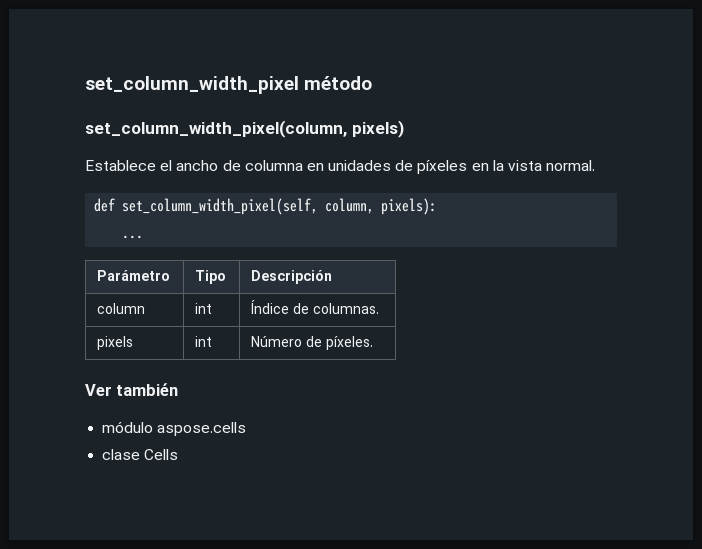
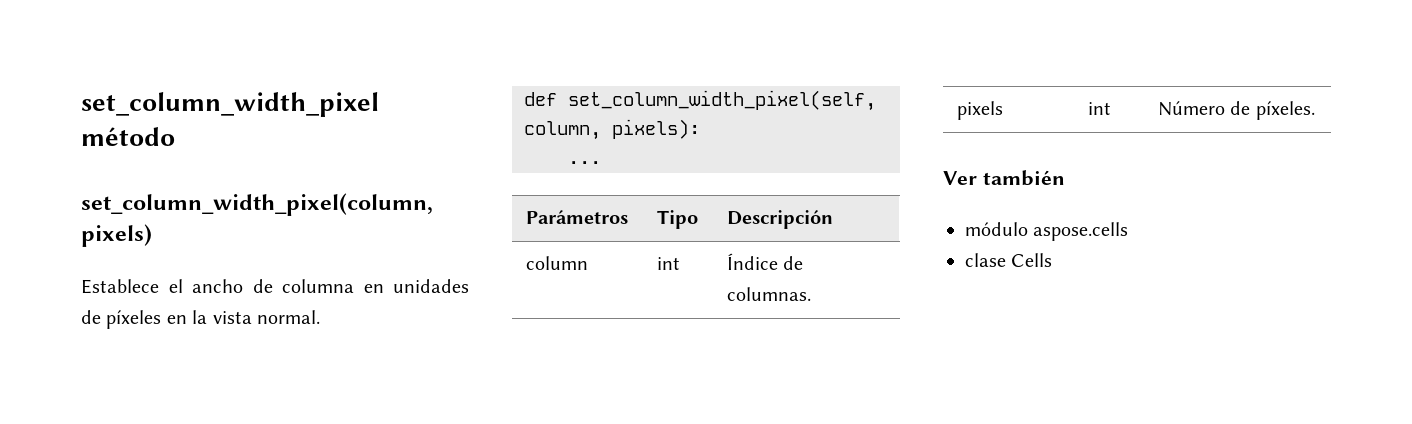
[97,270,171,281] Parámetro -> [526,210,629,224] Parámetros

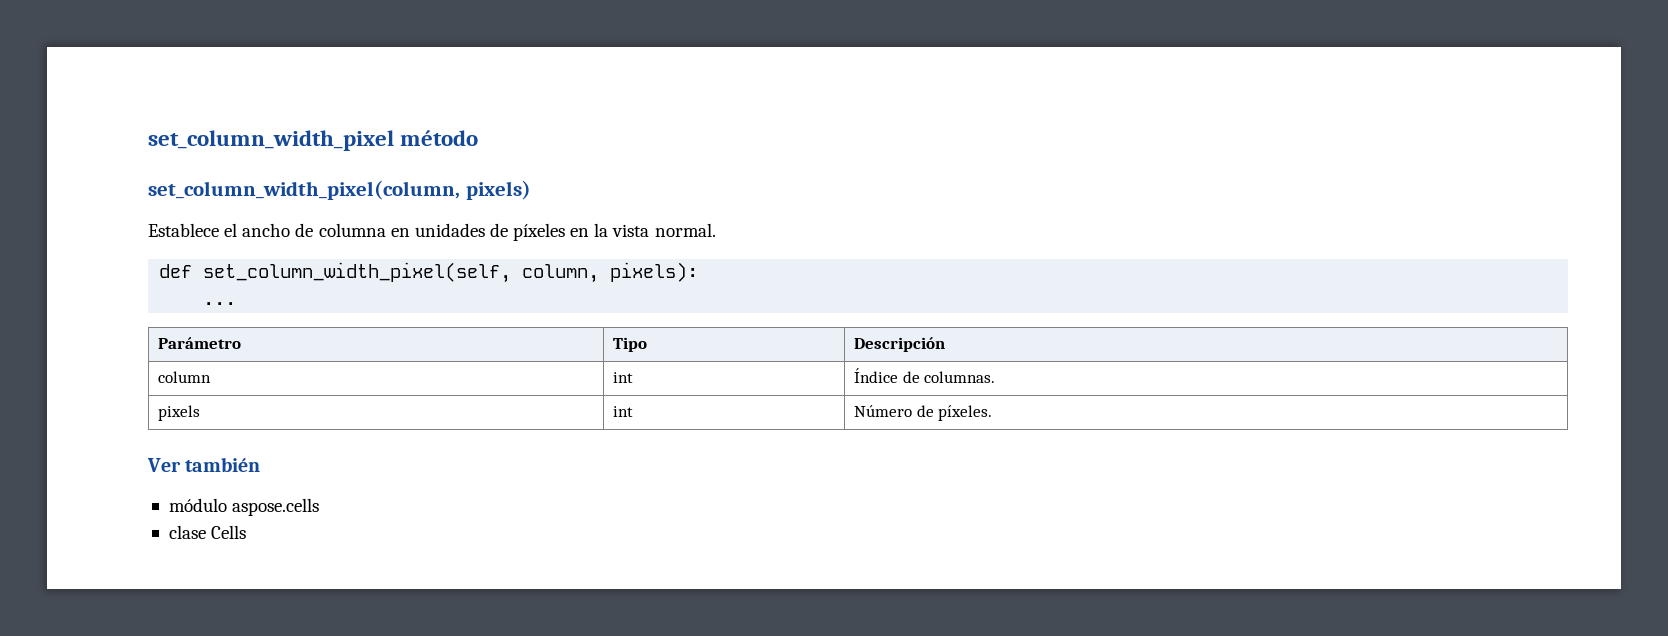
[526,210,629,224] Parámetros -> [157,337,241,349] Parámetro

